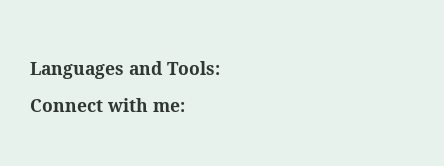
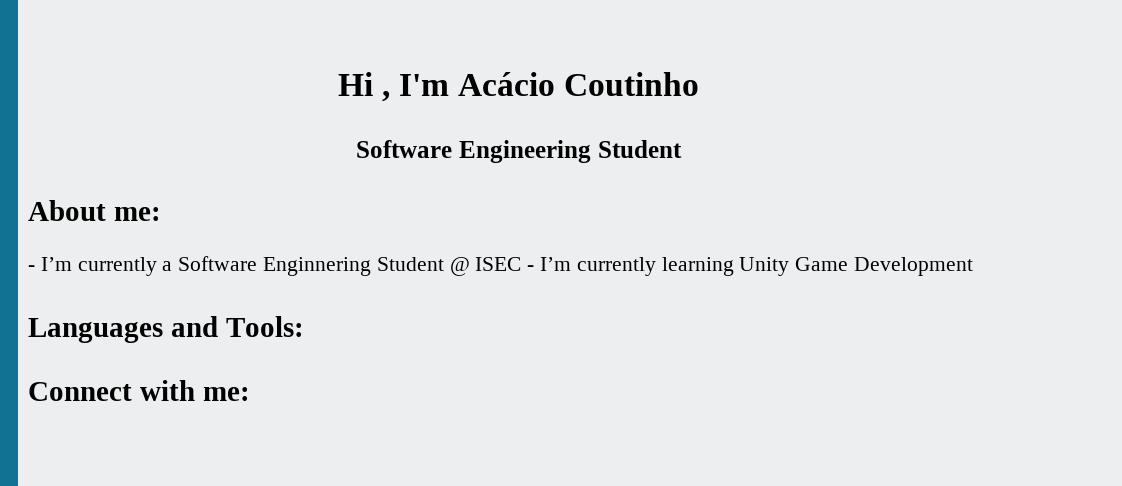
(30, 70) none -> [337,72,700,102] [356,140,682,163] [28,200,161,221] [28,256,974,276] Hi , I'm Acácio Coutinho // Software Engineering Student // About me: // - I’m currently a Software Enginnering Student @ ISEC - I’m currently learning Unity Game Development //

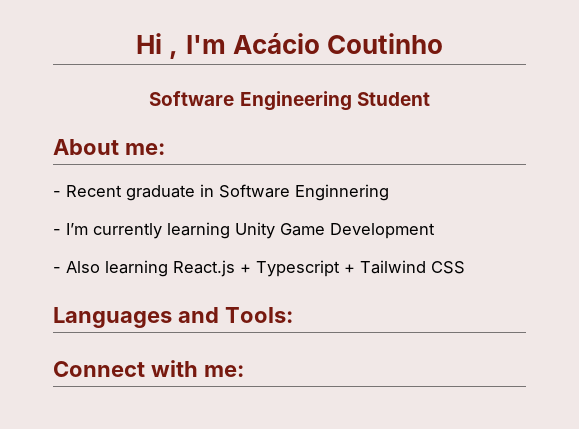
[40,257,173,276] I’m currently a -> [66,184,214,201] Recent graduate in
[376,257,522,276] Student @ ISEC -> (389, 192) //
(974, 266) none -> [53,260,465,277] // - Also learning React.js + Typescript + Tailwind CSS

